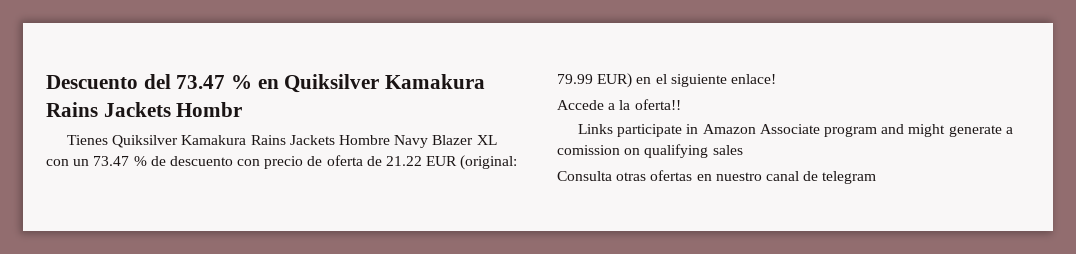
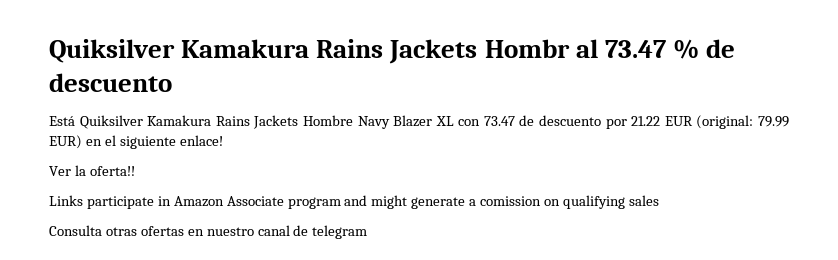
[46,74,279,89] Descuento del 73.47 % en -> (49, 51) none
[67,135,109,145] // Tienes -> [575,39,736,59] [49,73,172,92] [49,116,75,126] al 73.47 % de descuento // Está
[73,155,382,169] un 73.47 % de descuento con precio de oferta de -> [483,115,627,129] 73.47 de descuento por
[557,100,616,110] Accede a -> [49,166,71,176] Ver

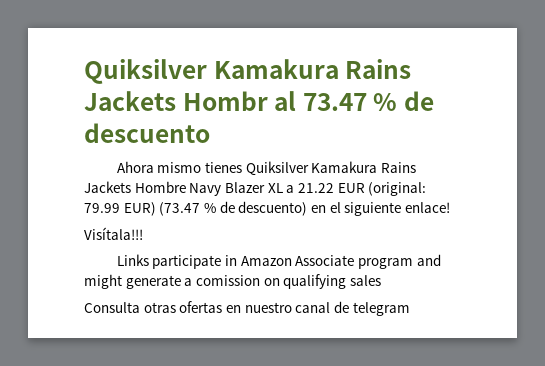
[49,116,75,126] Está -> [116,161,243,173] Ahora mismo tienes
[458,115,627,129] con 73.47 de descuento por -> [286,185,295,193] a
(82, 142) none -> [159,201,308,216] (73.47 % de descuento)
[49,165,135,176] Ver la oferta!! -> [84,227,143,240] Visítala!!!

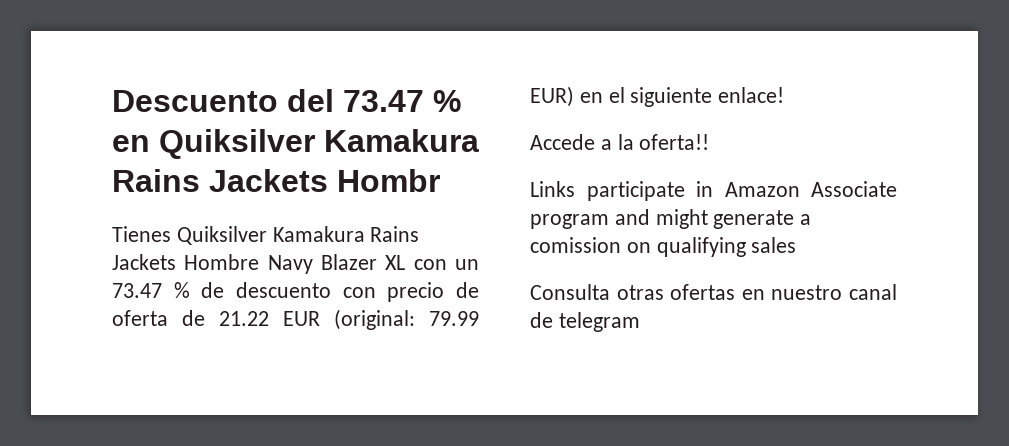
(84, 71) none -> [112,89,461,112] [112,135,150,152] Descuento del 73.47 % en
[274,91,435,111] [84,123,210,143] [116,161,243,173] al 73.47 % de descuento // Ahora mismo tienes -> [112,226,171,242] // Tienes
[286,185,295,193] a -> [413,259,479,270] [112,282,479,302] [112,310,205,326] con un 73.47 % de descuento con precio de oferta de
[159,201,308,216] (73.47 % de descuento) -> (574, 96) none
[84,227,143,240] Visítala!!! -> [530,134,710,150] Accede a la oferta!!

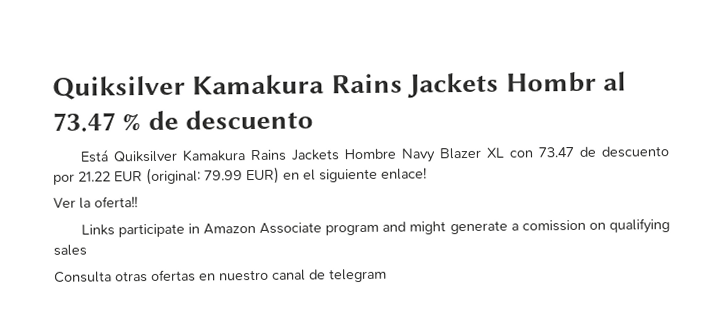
[112,89,461,112] [112,135,150,152] Descuento del 73.47 % en -> (52, 87) none
[112,226,171,242] // Tienes -> [603,71,627,91] [52,109,315,132] [79,149,109,163] al 73.47 % de descuento // Está
[454,259,479,270] [112,282,479,302] [112,310,205,326] un 73.47 % de descuento con precio de oferta de -> [537,146,669,158] [53,173,75,185] 73.47 de descuento por
[530,134,612,150] Accede a -> [53,197,76,208] Ver

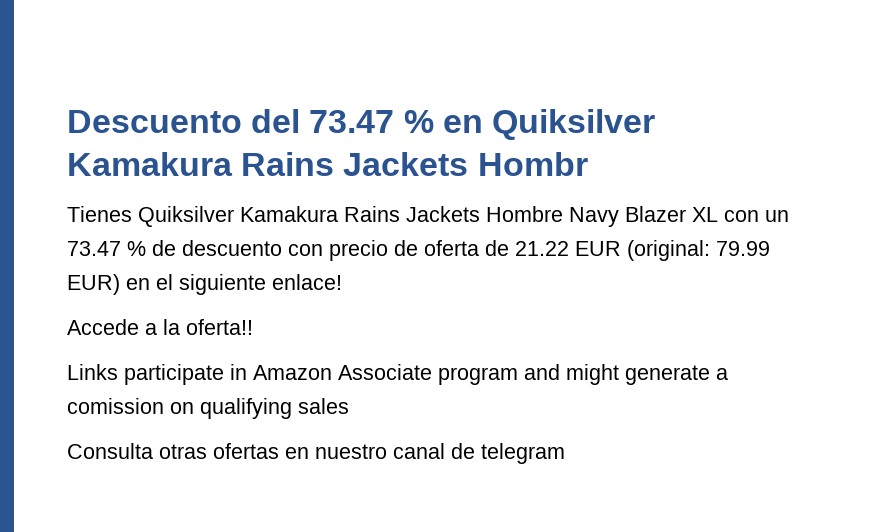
(52, 87) none -> [67,109,483,133] Descuento del 73.47 % en
[603,71,627,91] [52,109,315,132] [79,149,109,163] al 73.47 % de descuento // Está -> [67,206,132,222] // Tienes
[537,146,669,158] [53,173,75,185] 73.47 de descuento por -> [765,210,789,222] [67,240,509,261] un 73.47 % de descuento con precio de oferta de
[53,197,76,208] Ver -> [67,319,157,335] Accede a

